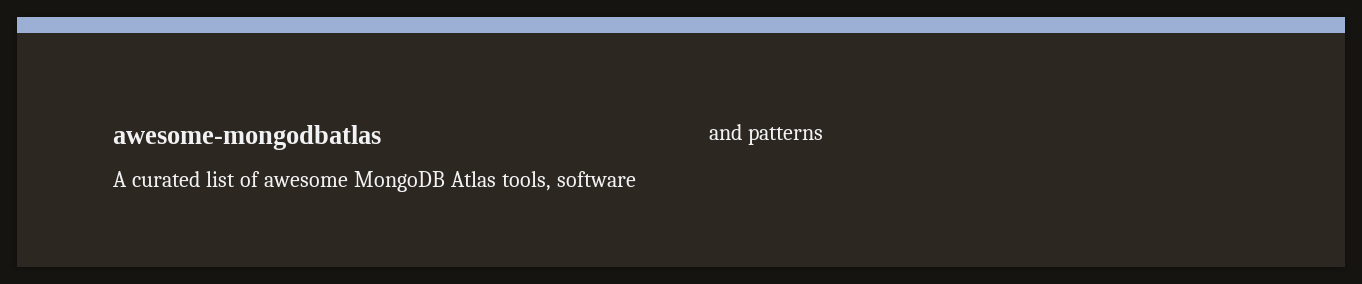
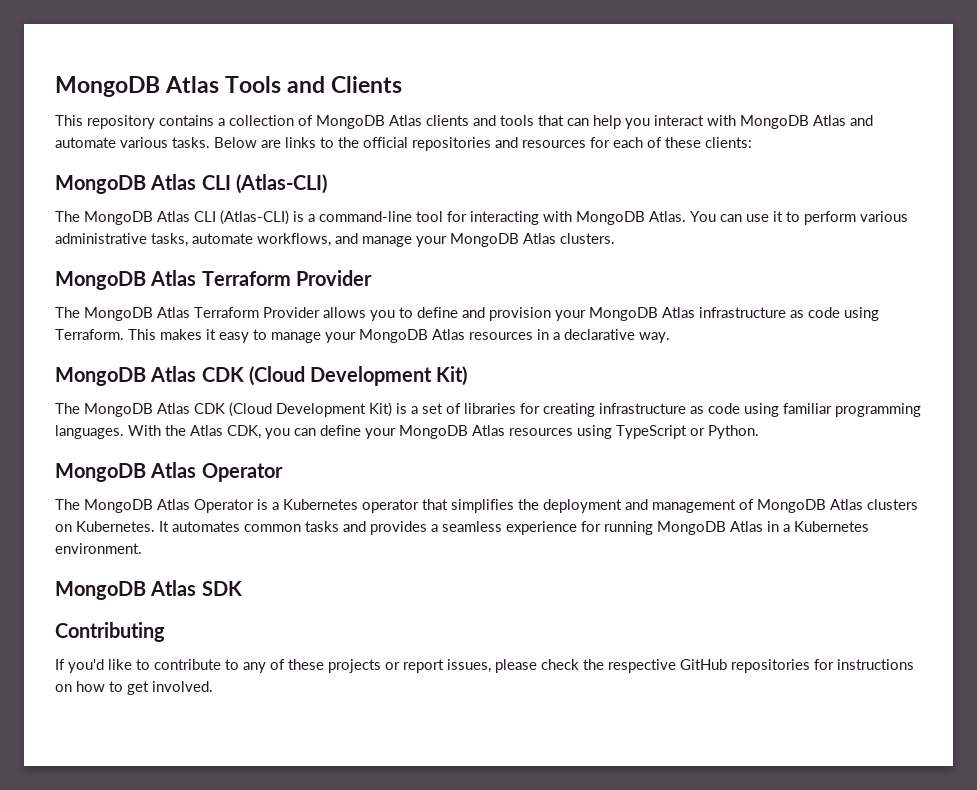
[113,125,381,150] [113,171,636,192] [709,124,823,145] awesome-mongodbatlas // A curated list of awesome MongoDB Atlas tools, software and patterns -> [55,76,403,97] [55,115,873,129] [55,137,752,151] [55,174,327,194] [55,210,908,225] [55,233,615,247] [55,270,372,290] [55,307,879,321] [55,329,670,343] [55,366,468,386] [55,402,921,417] [55,425,759,439] [55,462,283,482] [55,499,918,513] [55,521,869,535] [55,543,142,554] [55,580,242,600] [55,622,165,642] [55,659,914,673] [55,681,213,695] MongoDB Atlas Tools and Clients // This repository contains a collection of MongoDB Atlas clients and tools that can help you interact with MongoDB Atlas and automate various tasks. Below are links to the official repositories and resources for each of these clients: // MongoDB Atlas CLI (Atlas-CLI) // The MongoDB Atlas CLI (Atlas-CLI) is a command-line tool for interacting with MongoDB Atlas. You can use it to perform various administrative tasks, automate workflows, and manage your MongoDB Atlas clusters. // MongoDB Atlas Terraform Provider // The MongoDB Atlas Terraform Provider allows you to define and provision your MongoDB Atlas infrastructure as code using Terraform. This makes it easy to manage your MongoDB Atlas resources in a declarative way. // MongoDB Atlas CDK (Cloud Development Kit) // The MongoDB Atlas CDK (Cloud Development Kit) is a set of libraries for creating infrastructure as code using familiar programming languages. With the Atlas CDK, you can define your MongoDB Atlas resources using TypeScript or Python. // MongoDB Atlas Operator // The MongoDB Atlas Operator is a Kubernetes operator that simplifies the deployment and management of MongoDB Atlas clusters on Kubernetes. It automates common tasks and provides a seamless experience for running MongoDB Atlas in a Kubernetes environment. // MongoDB Atlas SDK // Contributing // If you'd like to contribute to any of these projects or report issues, please check the respective GitHub repositories for instructions on how to get involved.

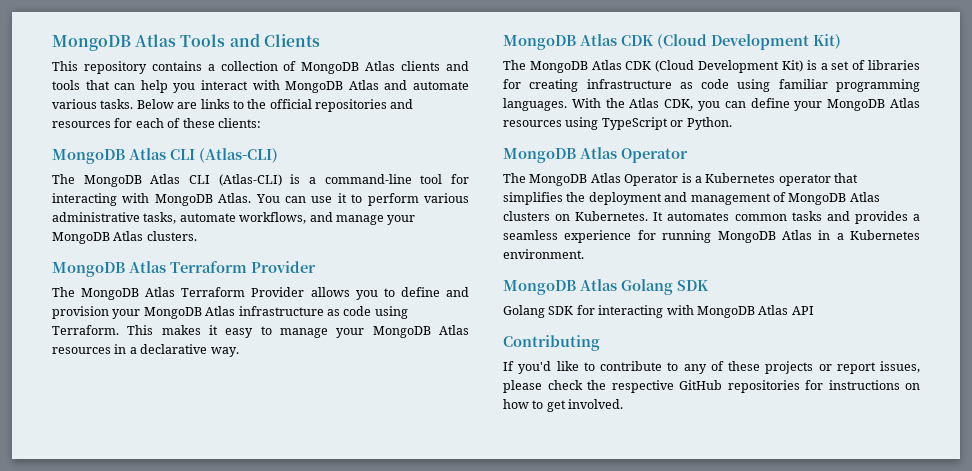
[201,581,242,596] SDK -> [621,279,709,295] [503,305,814,318] Golang SDK // Golang SDK for interacting with MongoDB Atlas API

